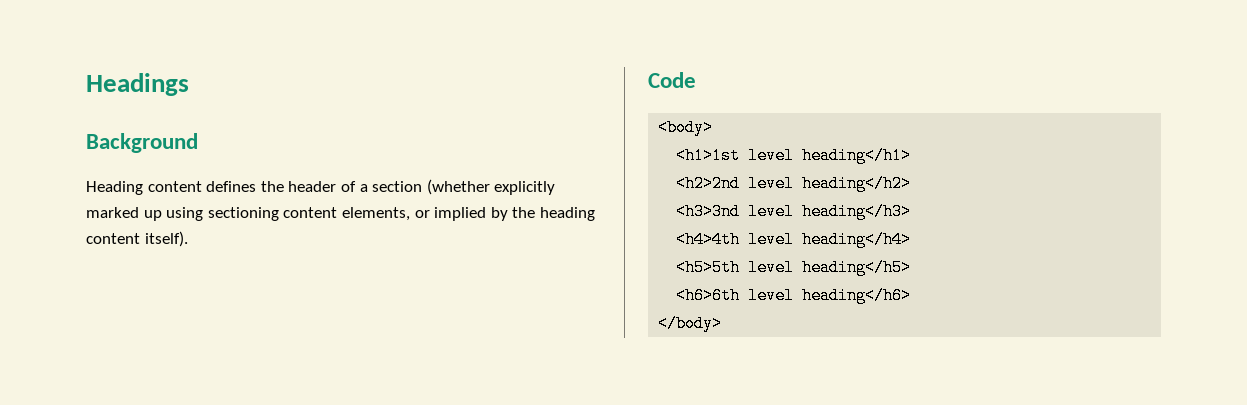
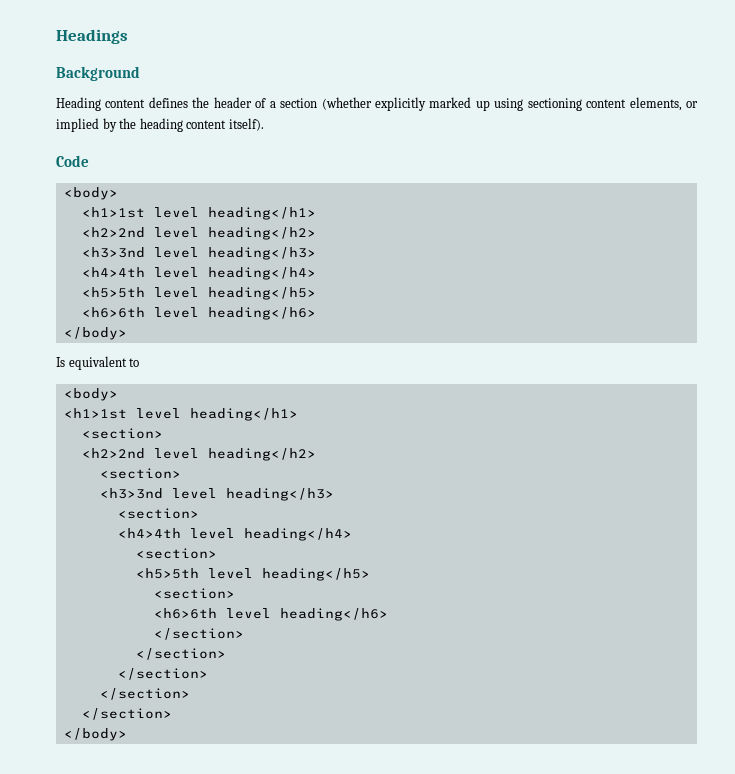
(723, 323) none -> [56,356,140,370] [63,388,118,401] [63,408,298,421] [81,428,163,439] [81,448,316,461] [99,468,181,479] [99,488,334,501] [117,508,199,519] [117,528,352,541] [135,548,217,559] [135,568,370,581] [153,588,235,599] [153,608,388,621] [153,628,244,640] [135,648,226,660] [117,668,208,680] [99,688,190,700] [81,708,172,720] [63,728,127,741] // Is equivalent to // <body> // <h1>1st level heading</h1> // <section> // <h2>2nd level heading</h2> // <section> // <h3>3nd level heading</h3> // <section> // <h4>4th level heading</h4> // <section> // <h5>5th level heading</h5> // <section> // <h6>6th level heading</h6> // </section> // </section> // </section> // </section> // </section> // </body>

